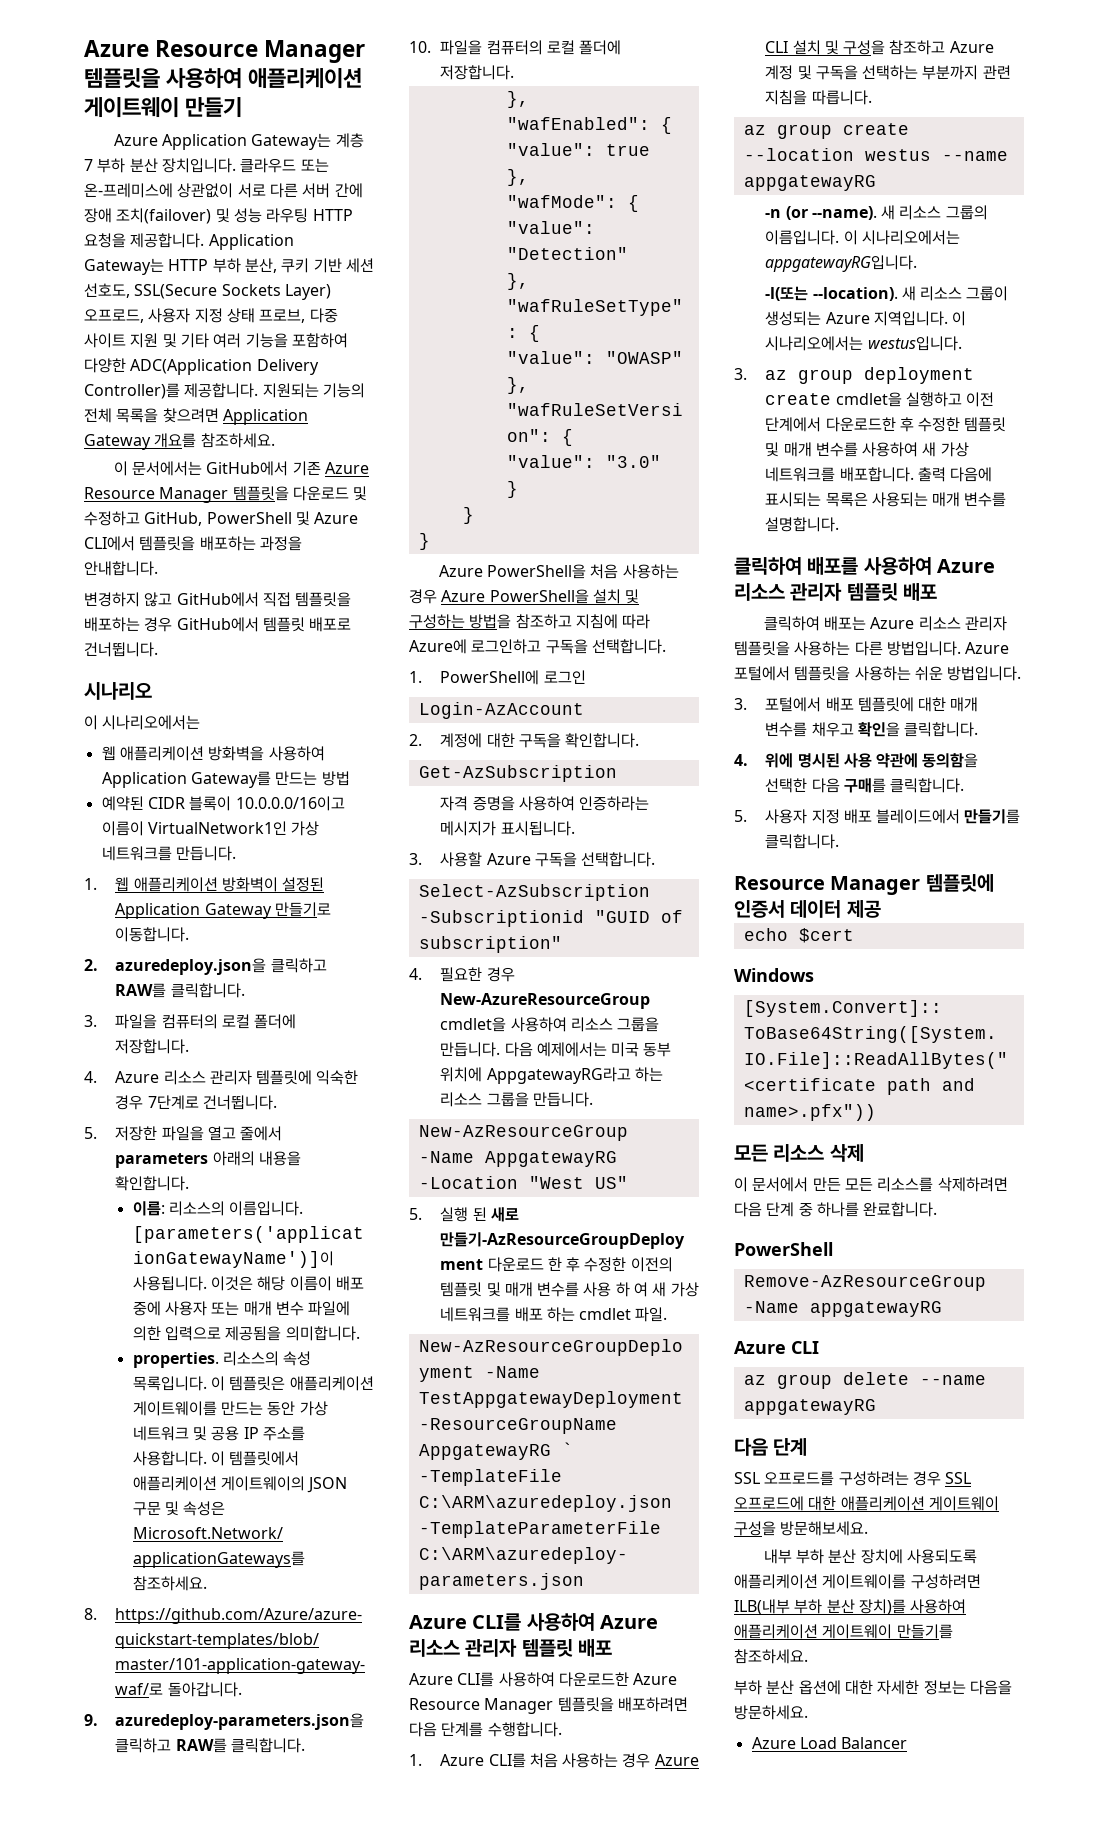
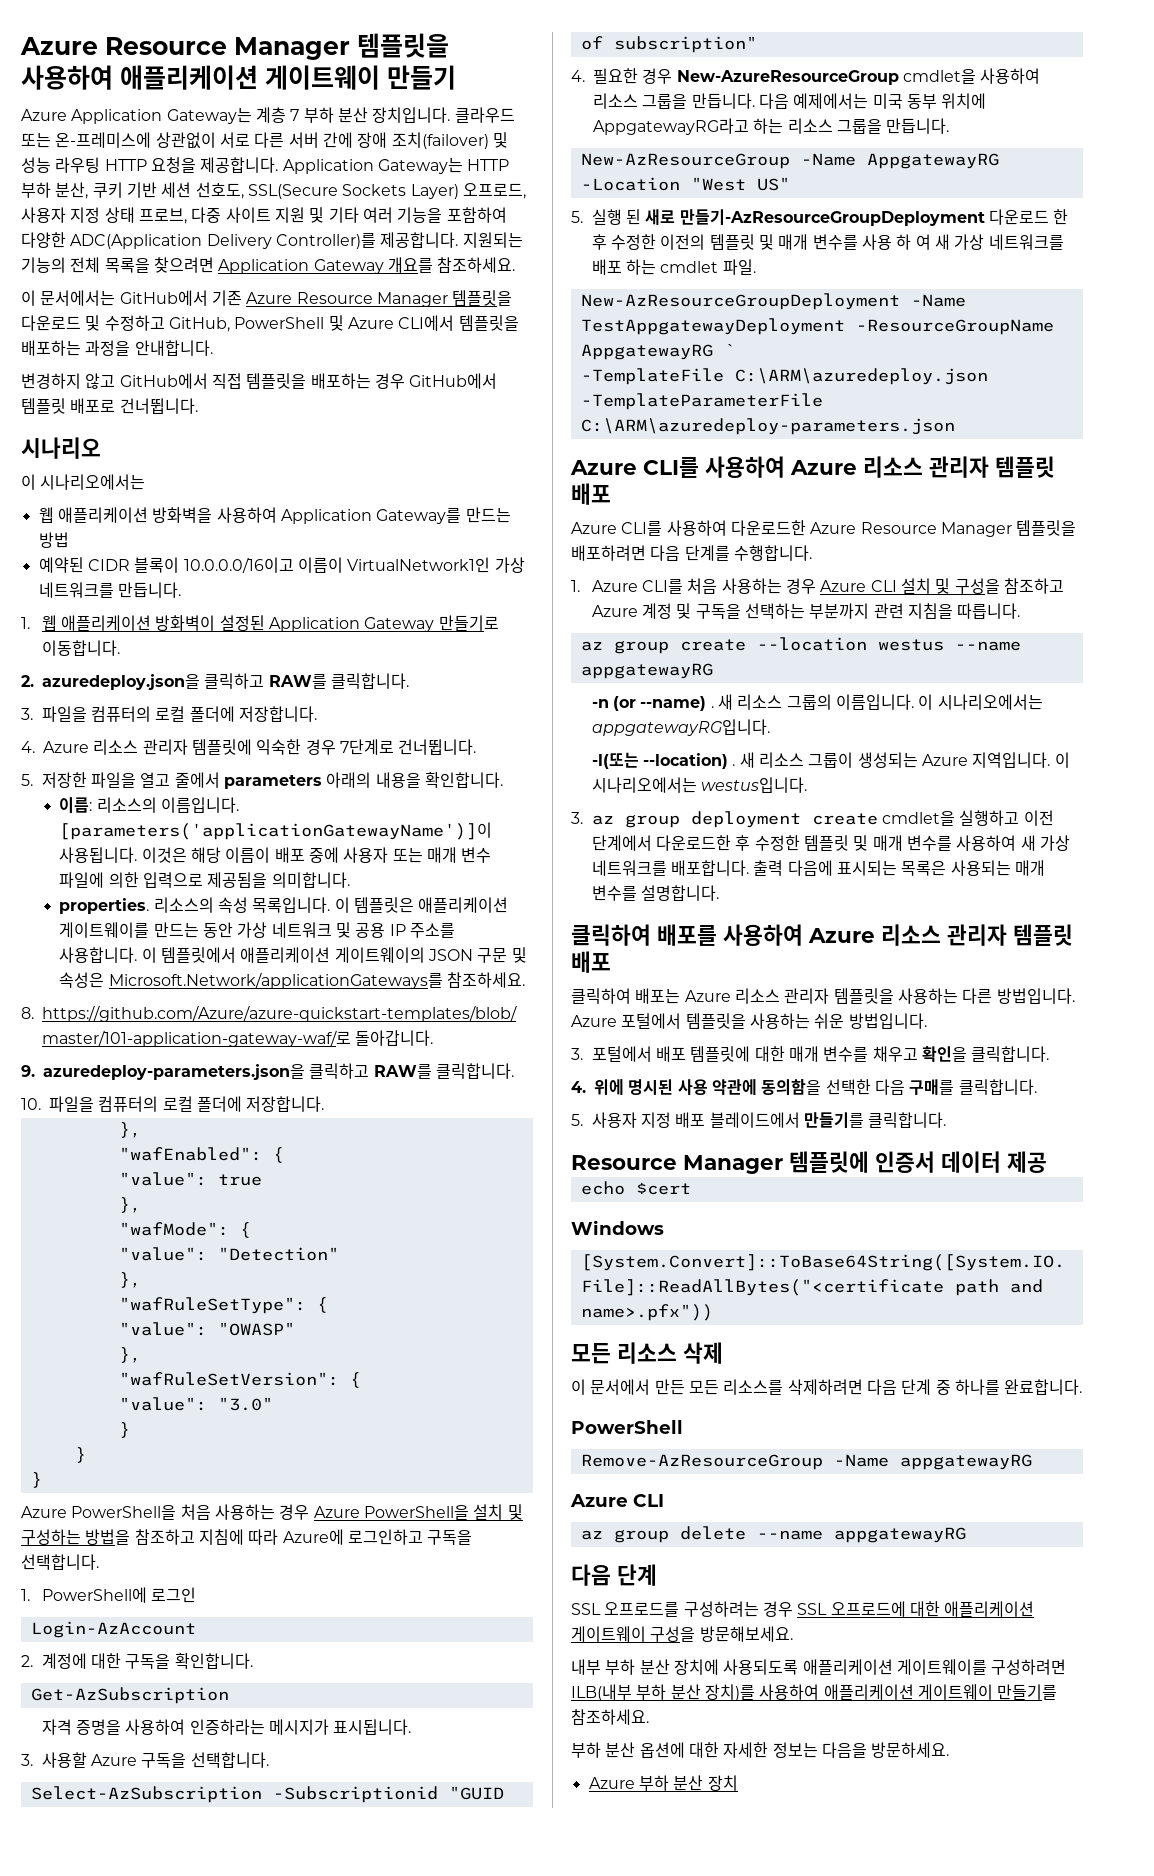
[811,206,877,220] --name). -> [640,696,714,711] --name) .
[812,287,898,301] --location). -> [643,753,736,769] --location) .
[799,1737,908,1749] Load Balancer -> [638,1775,738,1791] 부하 분산 장치

